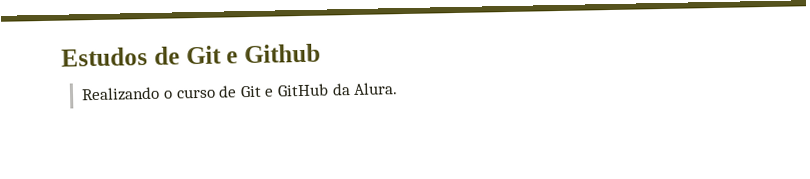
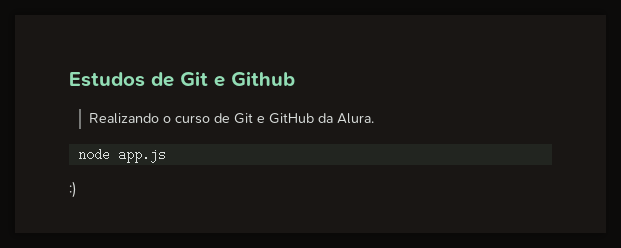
(399, 88) none -> [77,148,166,163] [69,181,77,198] // node app.js // :)

